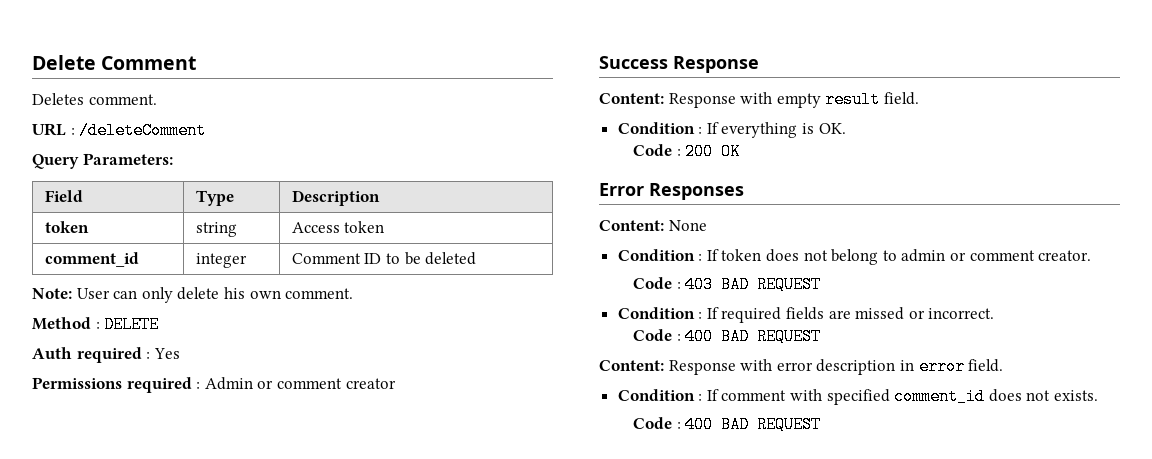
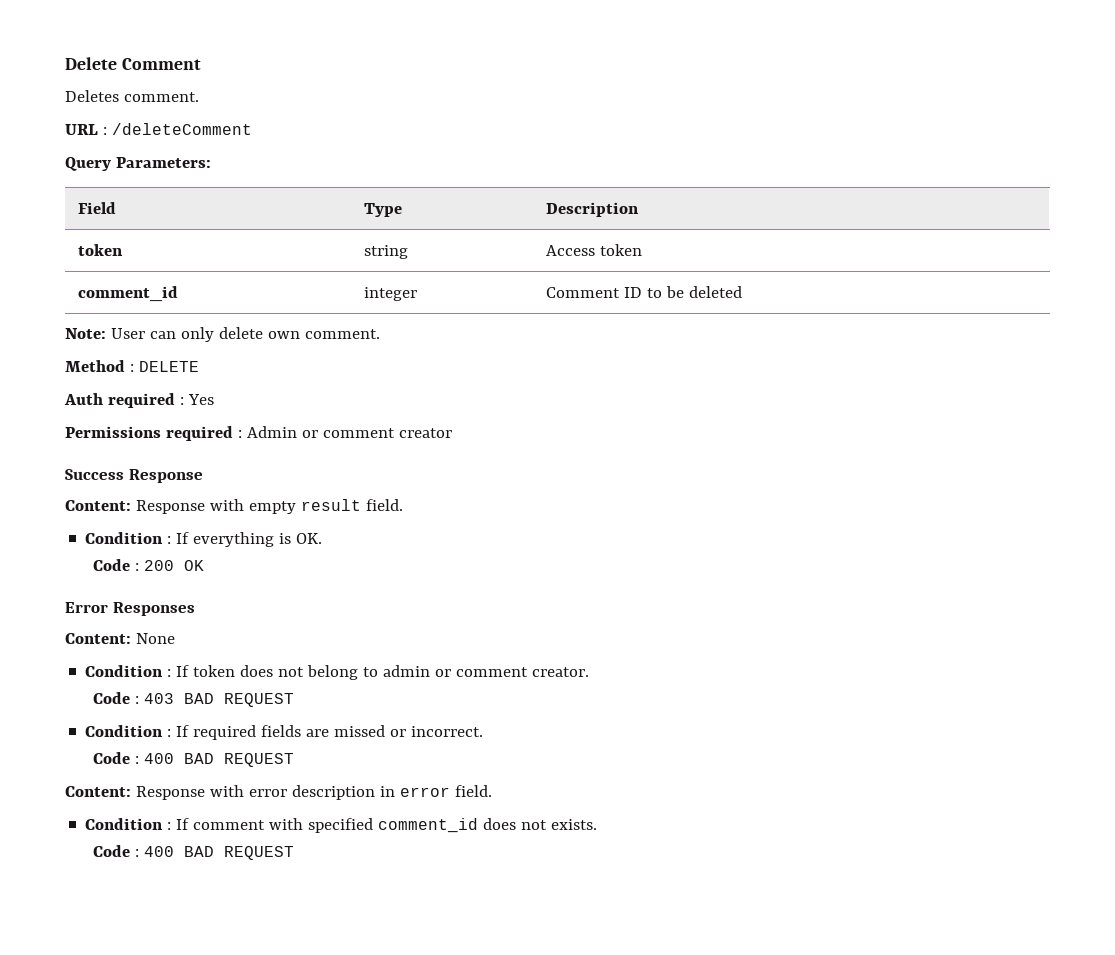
[223,287,245,299] his -> (263, 333) none

